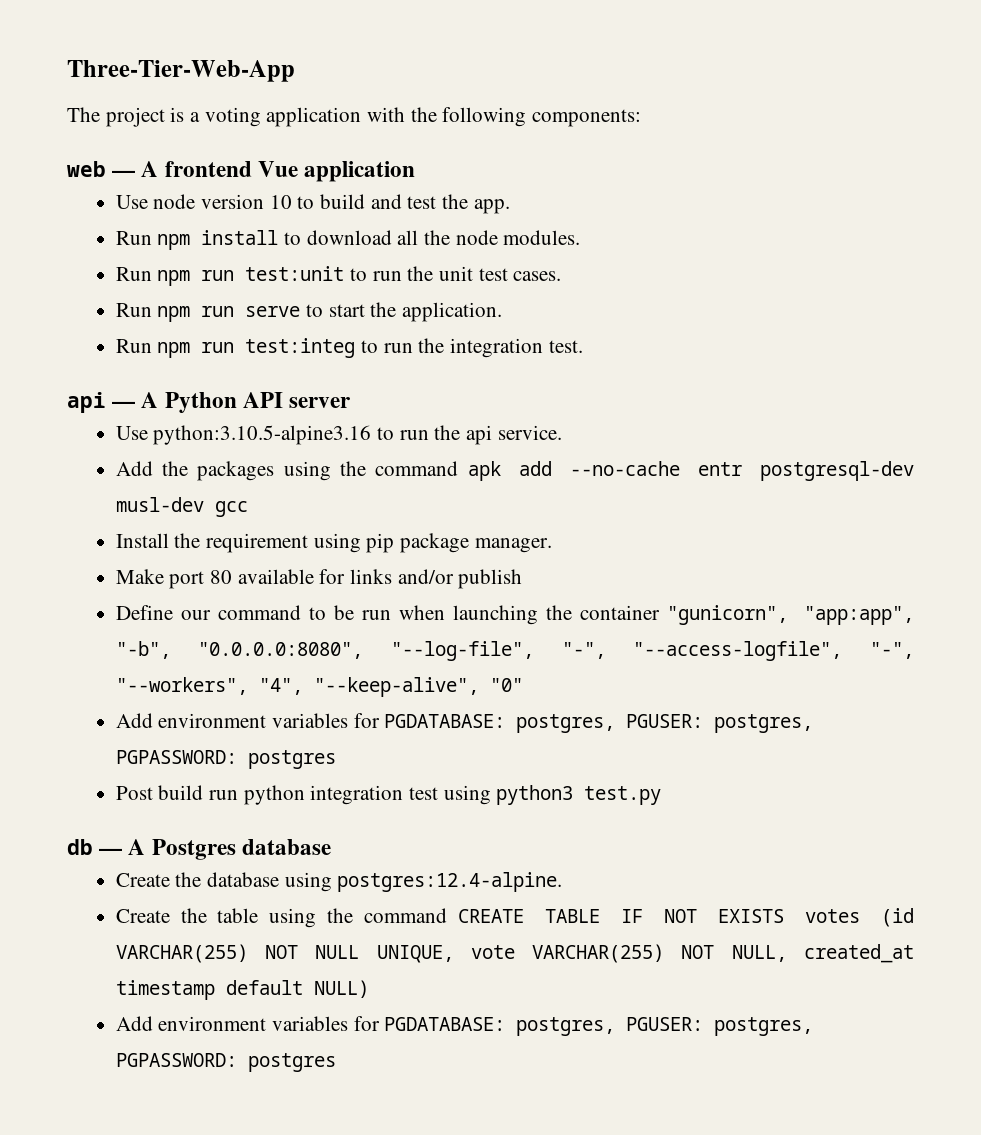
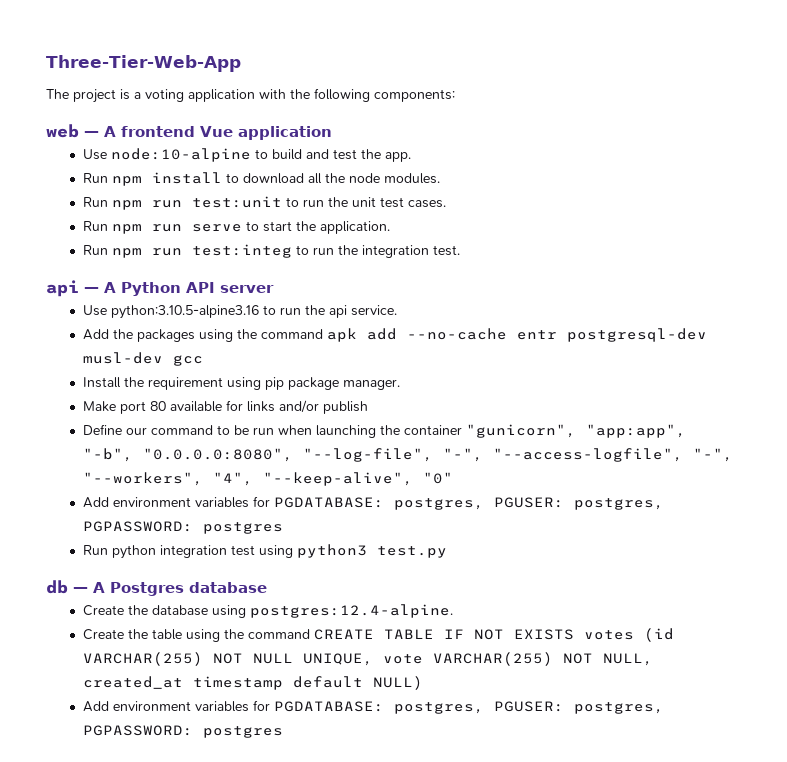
[153,194,292,209] node version 10 -> [110,148,251,162] node:10-alpine
[115,785,239,800] Post build run -> [82,545,108,555] Run

